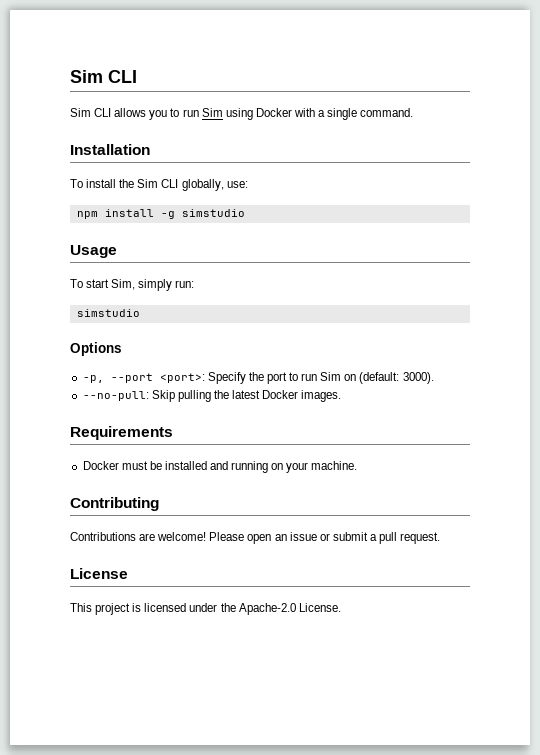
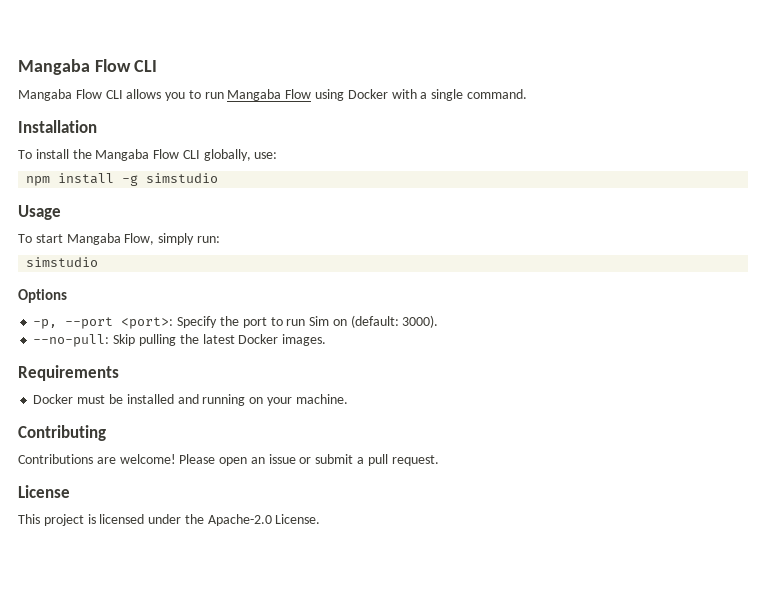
[70,70,103,83] Sim -> [18,59,131,75] Mangaba Flow
[70,108,91,117] Sim -> [18,89,102,101] Mangaba Flow
[201,108,223,117] Sim -> [227,89,312,101] Mangaba Flow
[137,179,159,188] Sim -> [95,149,180,161] Mangaba Flow
[111,279,136,290] Sim, -> [66,233,155,245] Mangaba Flow,

